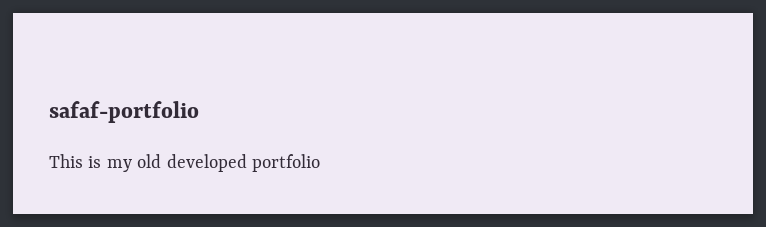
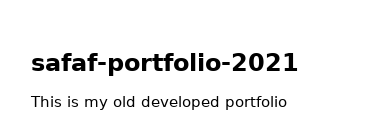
[49,101,199,123] safaf-portfolio -> [31,53,299,76] safaf-portfolio-2021

